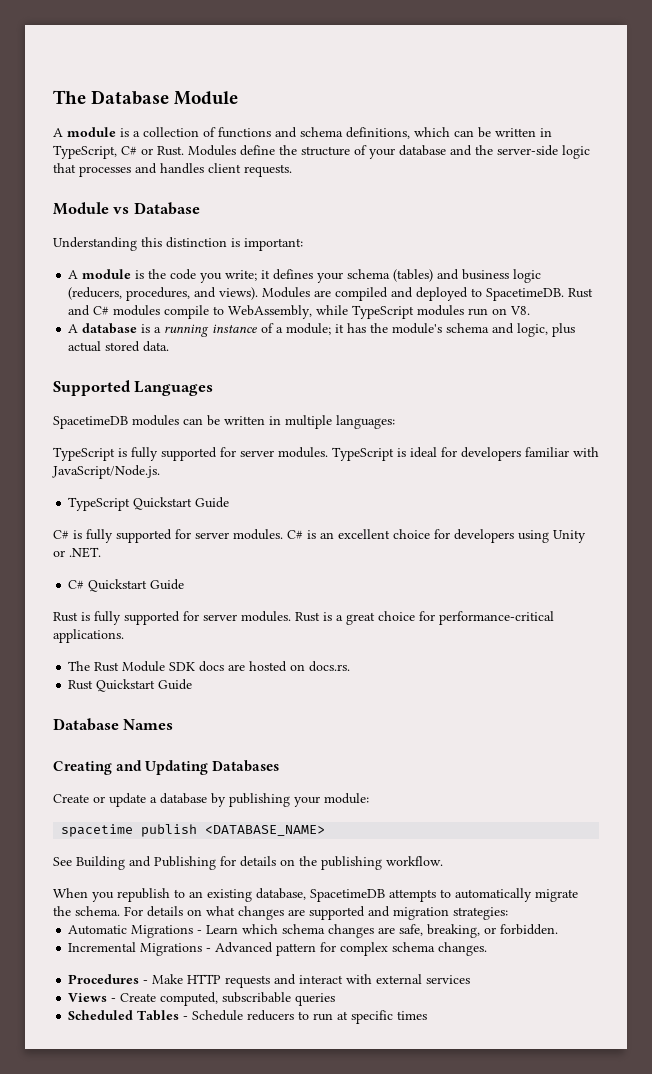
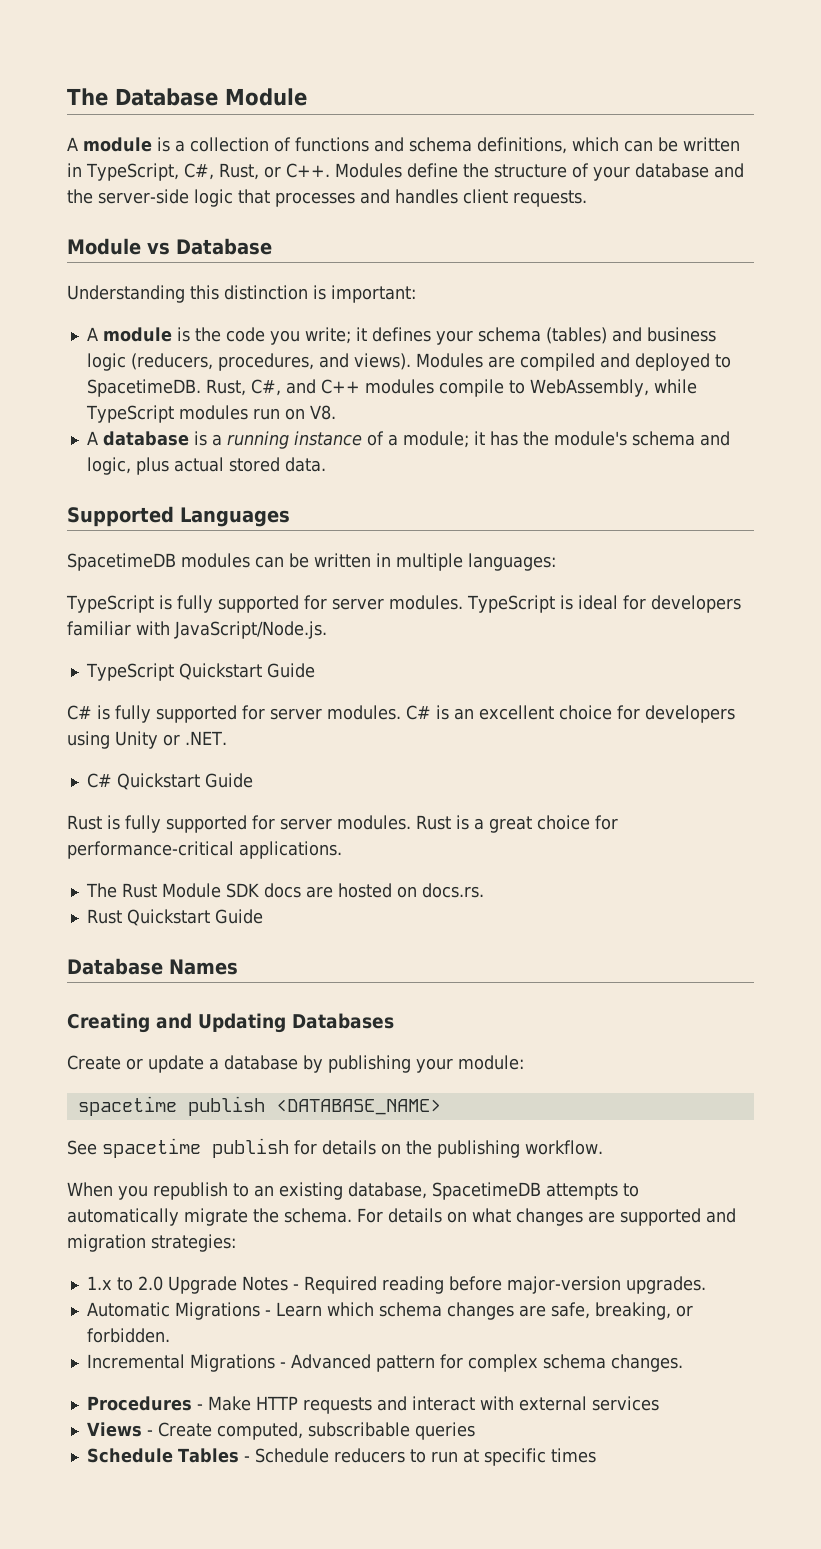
[121,146,184,156] C# or Rust. -> [183,163,330,180] C#, Rust, or C++.
[568,288,594,298] [68,305,110,316] Rust and C# -> [205,379,360,396] Rust, C#, and C++
[76,856,216,870] Building and Publishing -> [102,1138,289,1158] spacetime publish
(508, 913) none -> [86,1276,706,1294] // 1.x to 2.0 Upgrade Notes - Required reading before major-version upgrades.
[68,1010,134,1020] Scheduled -> [86,1448,173,1463] Schedule

